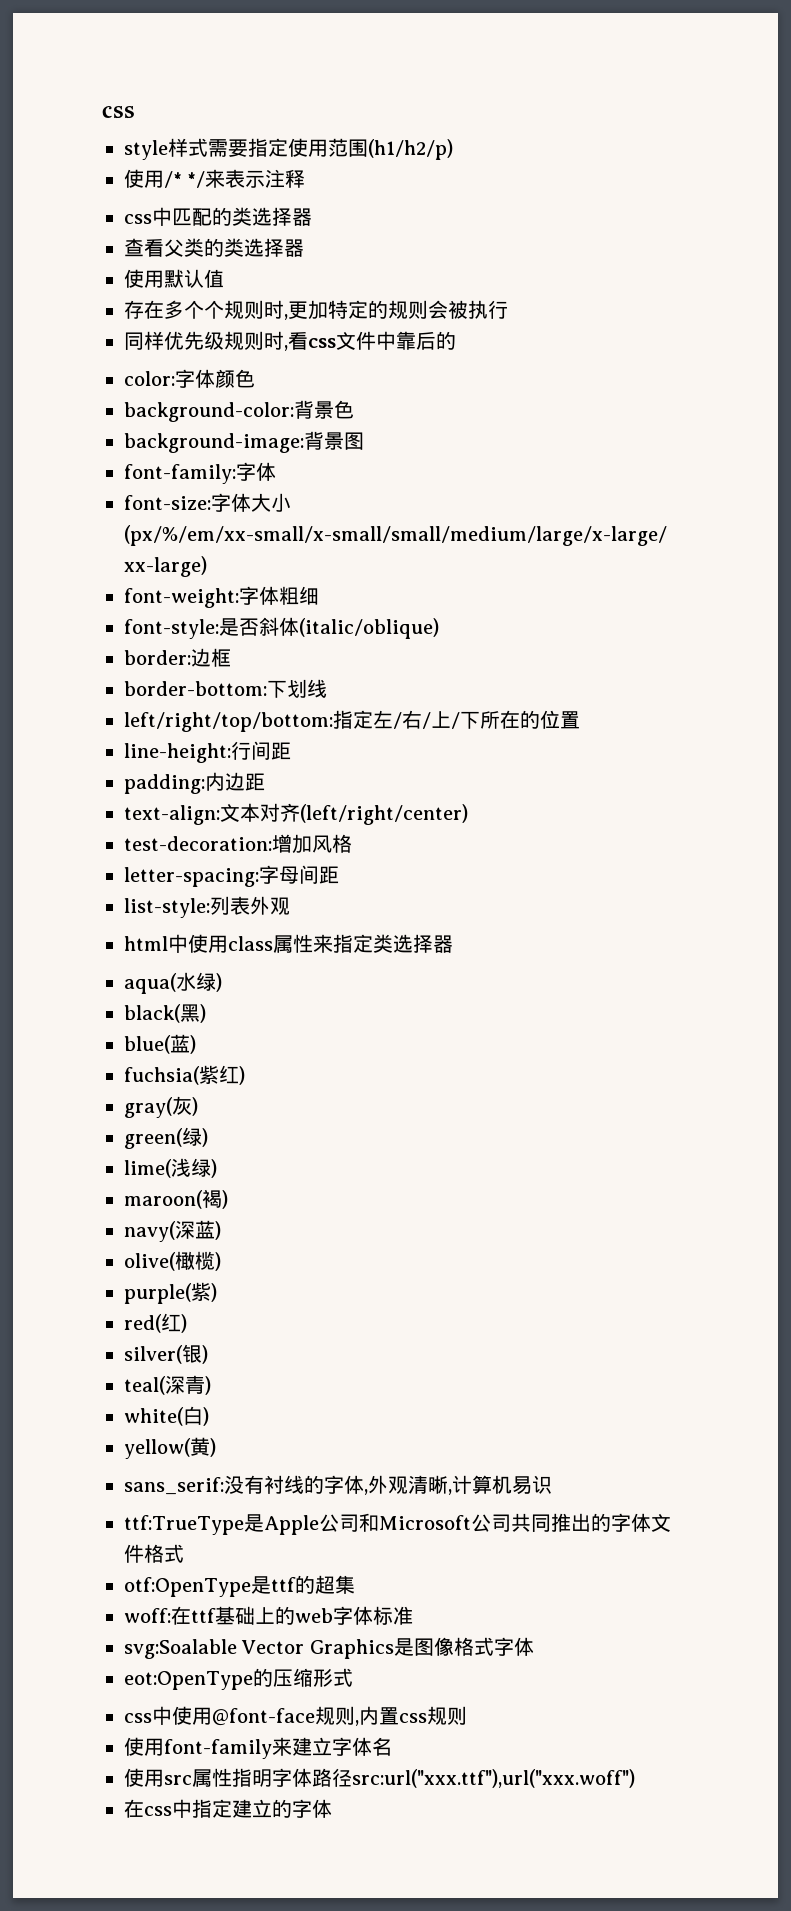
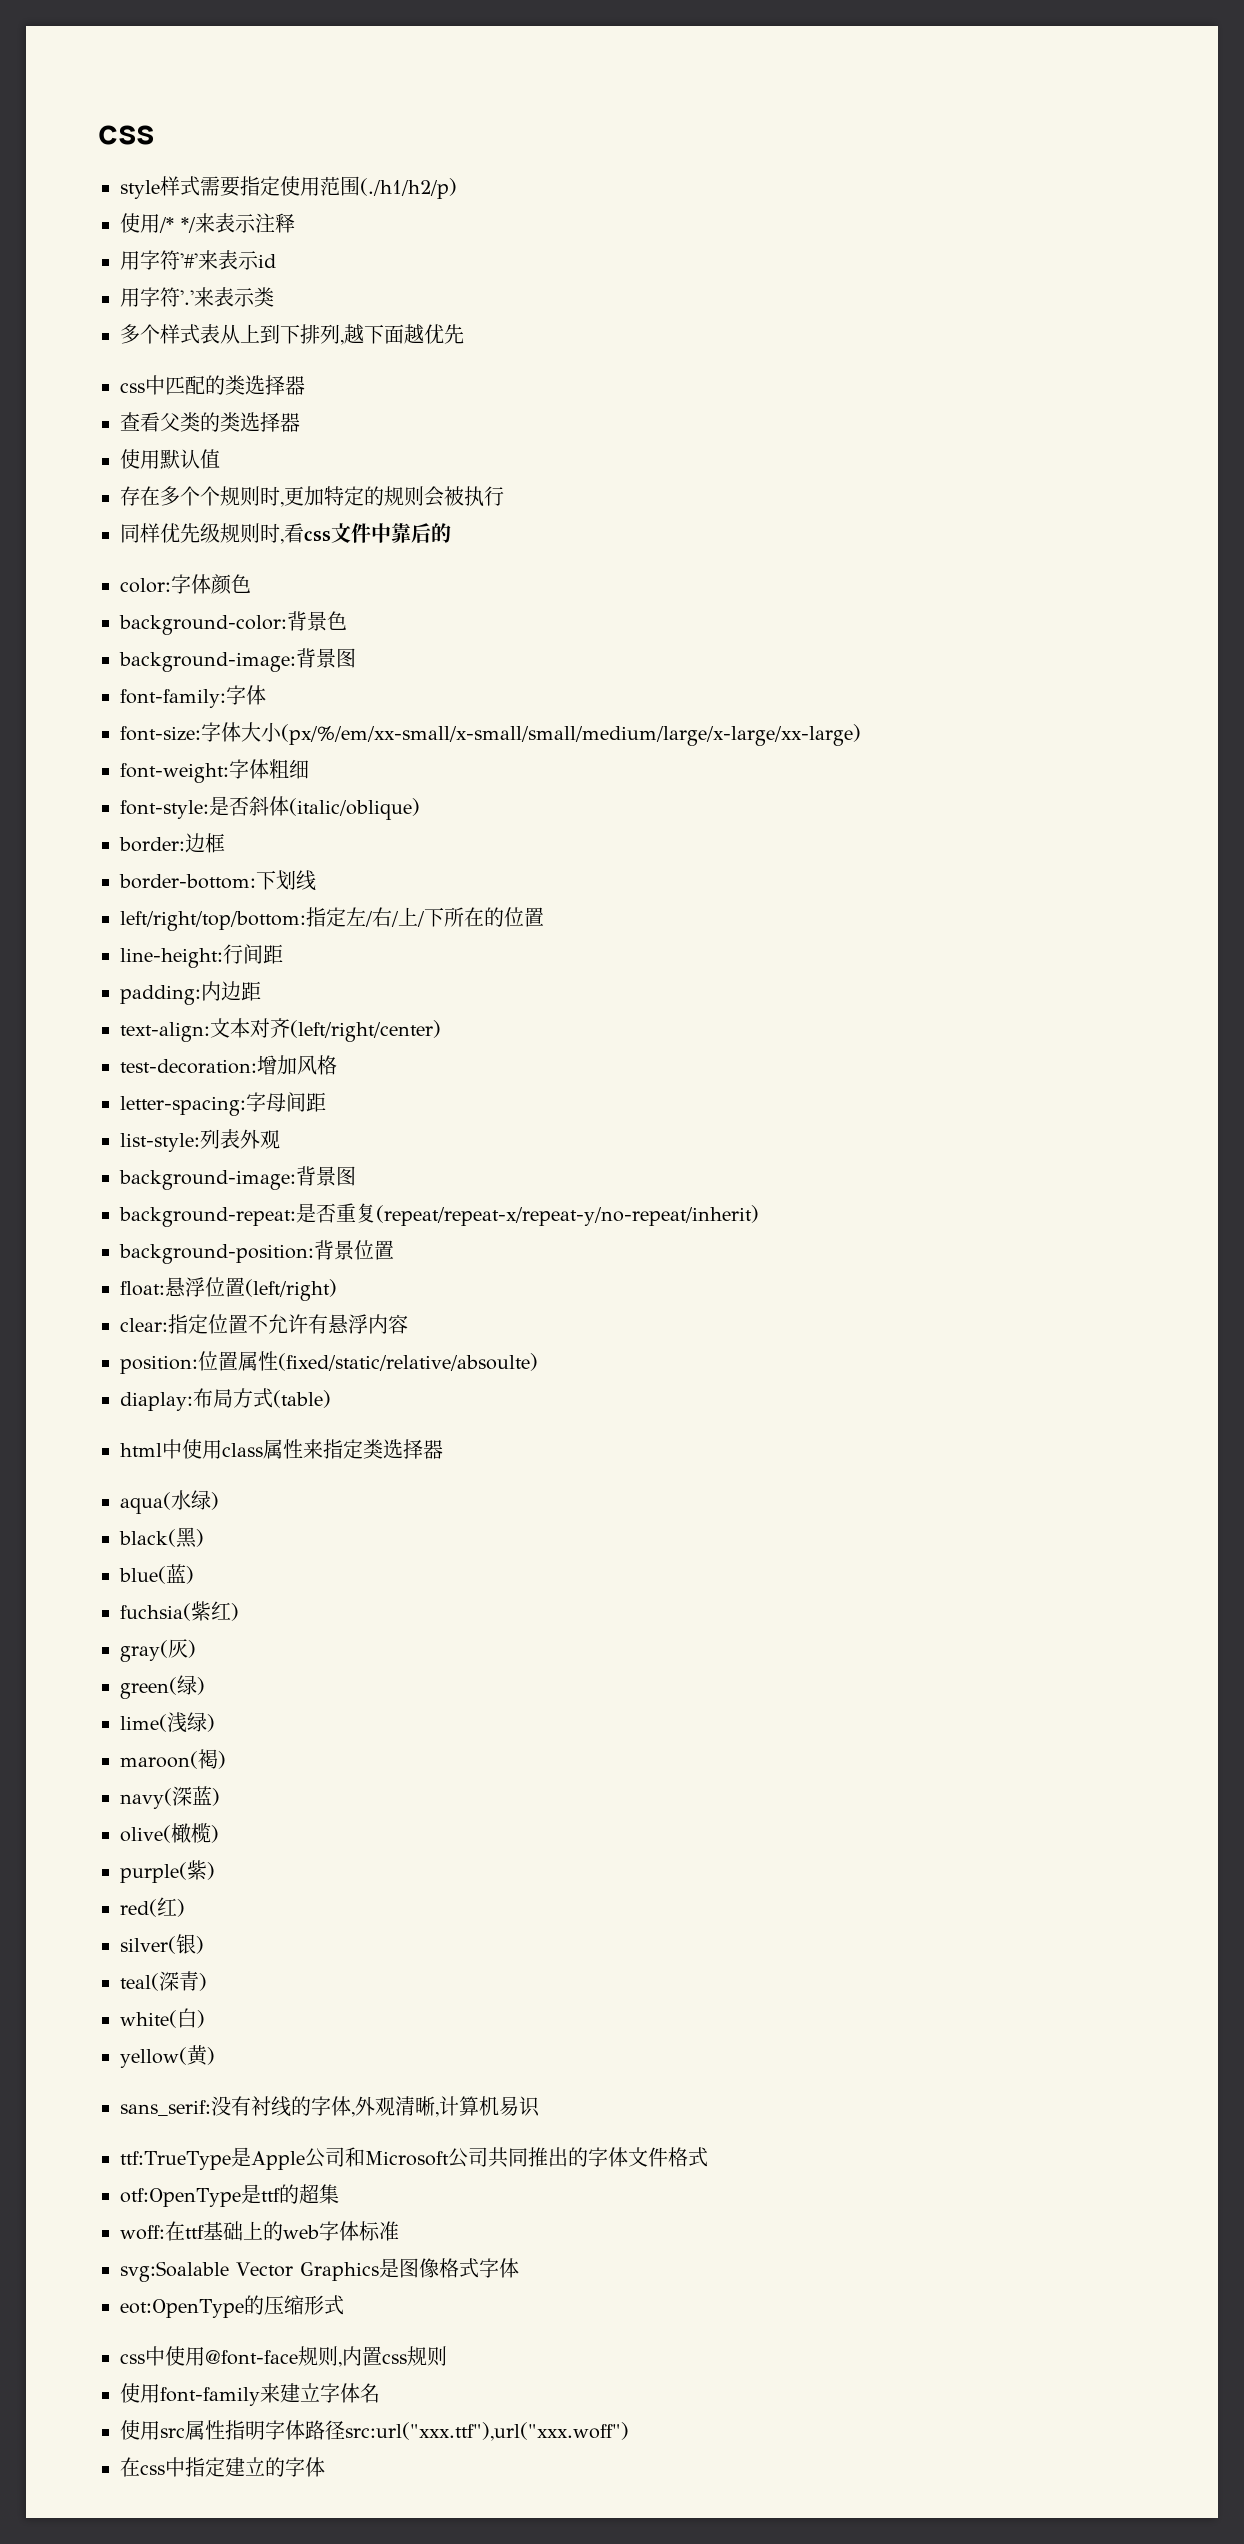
[368,139,453,160] (h1/h2/p) -> [360,178,457,199] (./h1/h2/p)
(306, 178) none -> [120,250,276,270] [120,287,274,307] [120,324,464,345] // 用字符'#'来表示id // 用字符'.'来表示类 // 多个样式表从上到下排列,越下面越优先
(290, 906) none -> [119,1166,356,1190] [119,1203,759,1227] [119,1240,394,1264] [120,1277,337,1301] [120,1314,408,1334] [120,1351,538,1374] [120,1388,331,1411] // background-image:背景图 // background-repeat:是否重复(repeat/repeat-x/repeat-y/no-repeat/inherit) // background-position:背景位置 // float:悬浮位置(left/right) // clear:指定位置不允许有悬浮内容 // position:位置属性(fixed/static/relative/absoulte) // diaplay:布局方式(table)

